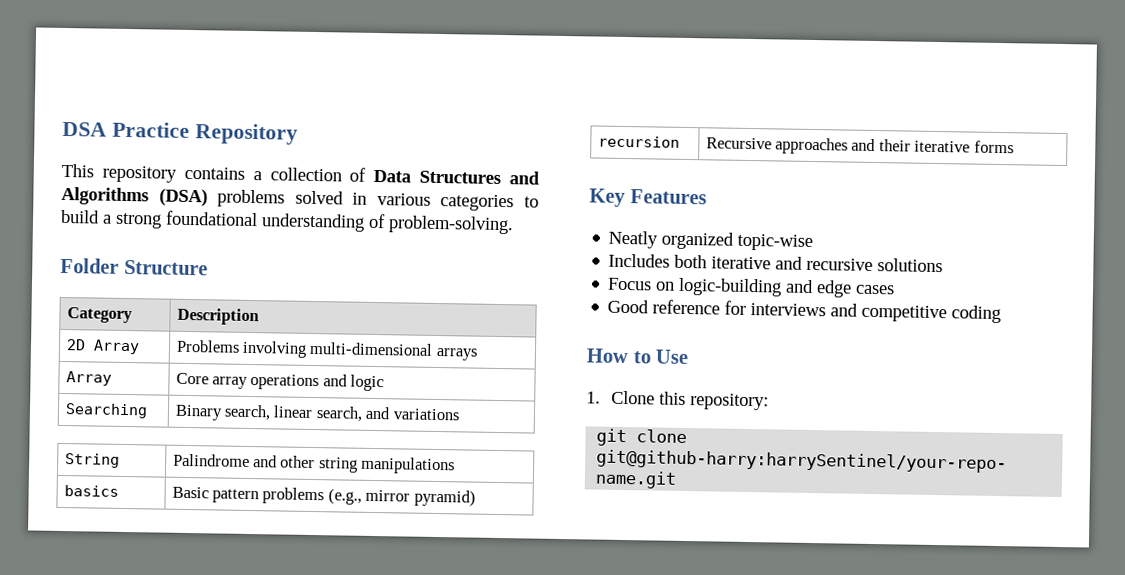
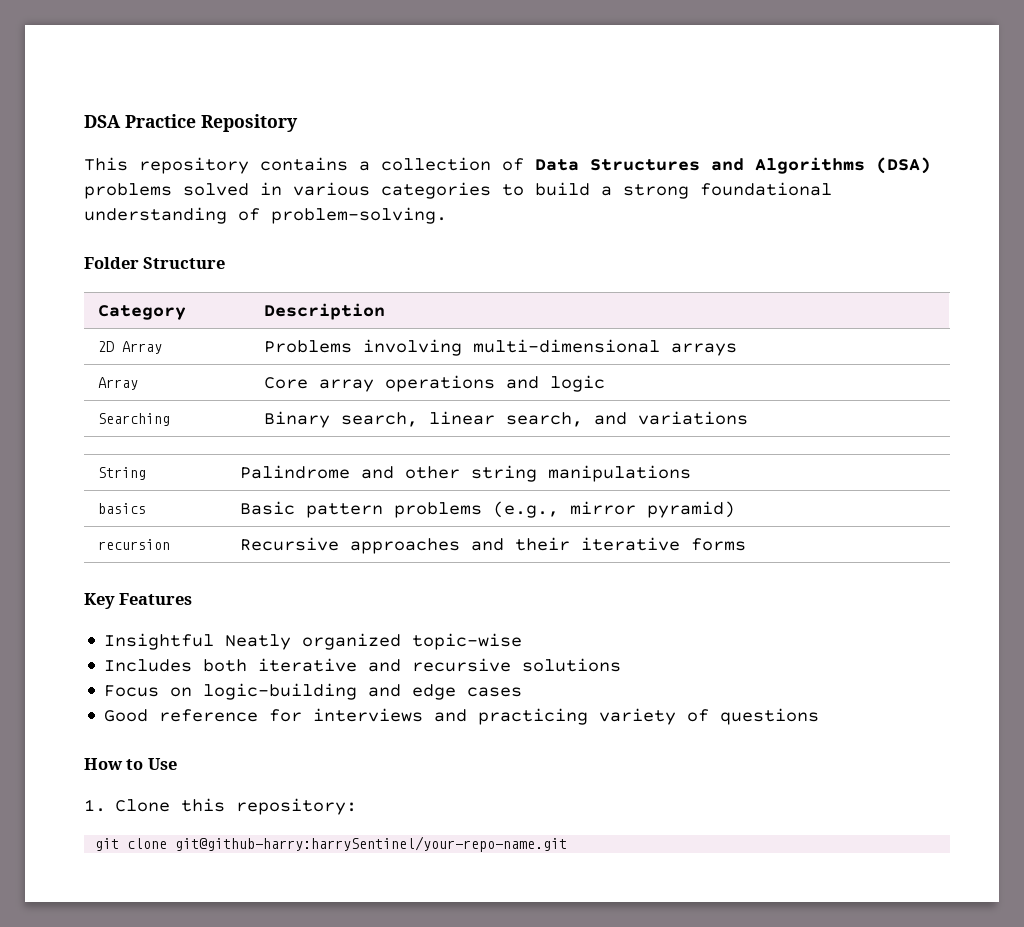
(707, 197) none -> [104,633,215,650] Insightful
[861,304,1002,324] competitive coding -> [478,708,820,725] practicing variety of questions

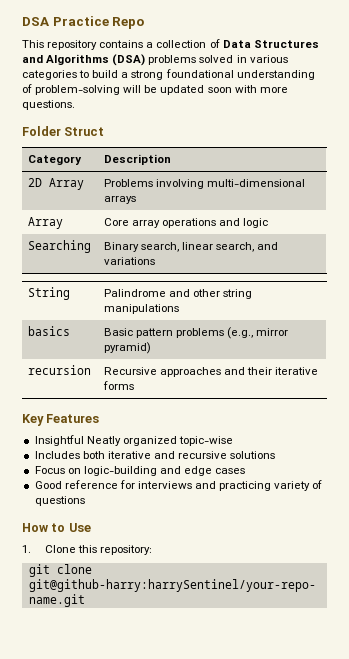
[201,114,298,132] Repository -> [112,17,145,29] Repo
[271,207,447,224] problem-solving. -> [35,85,288,95] [22,100,75,110] problem-solving will be updated soon with more questions.
[143,257,226,269] Structure -> [64,127,105,136] Struct

